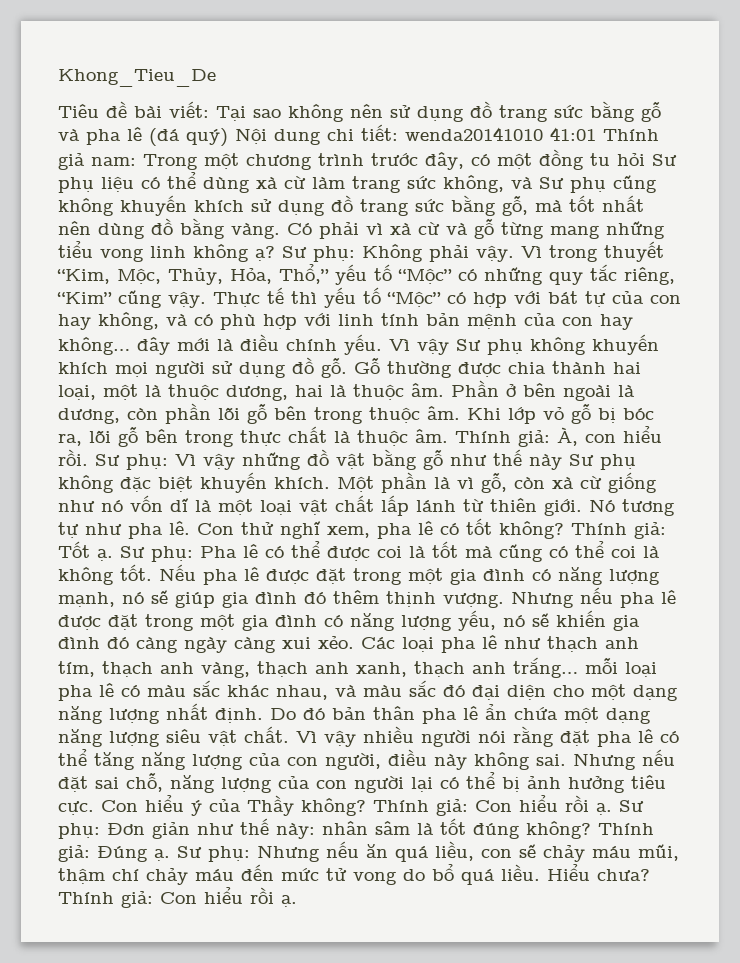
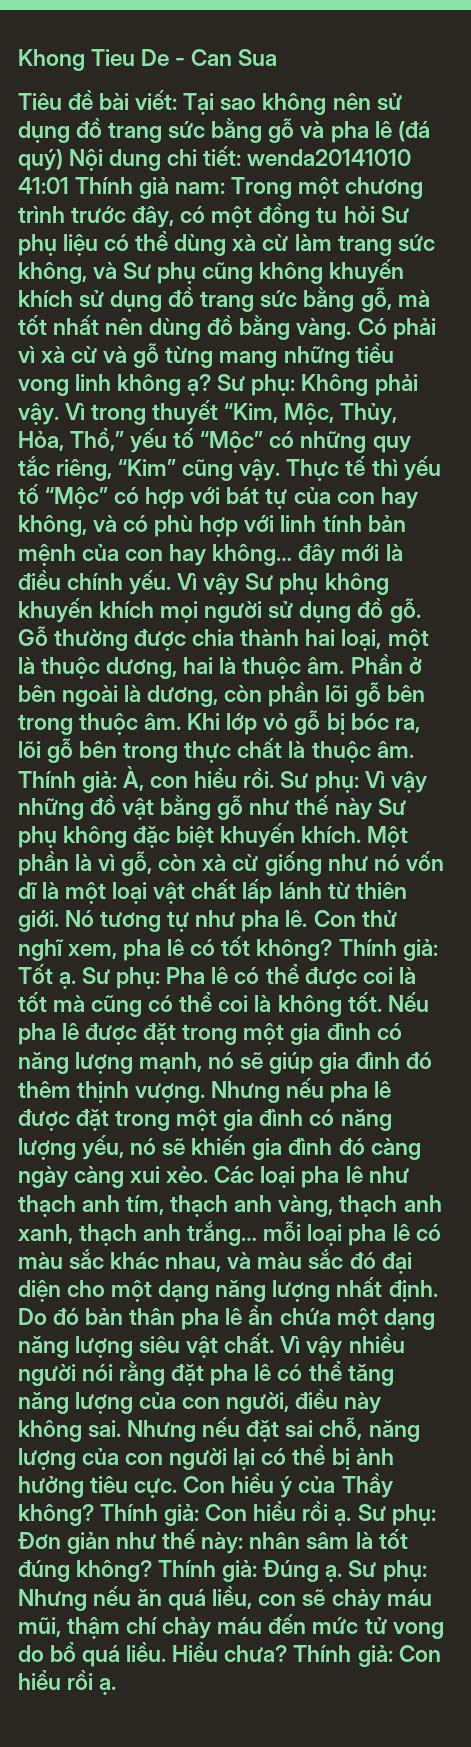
[58,69,216,87] Khong_Tieu_De -> [18,49,278,71] Khong Tieu De - Can Sua

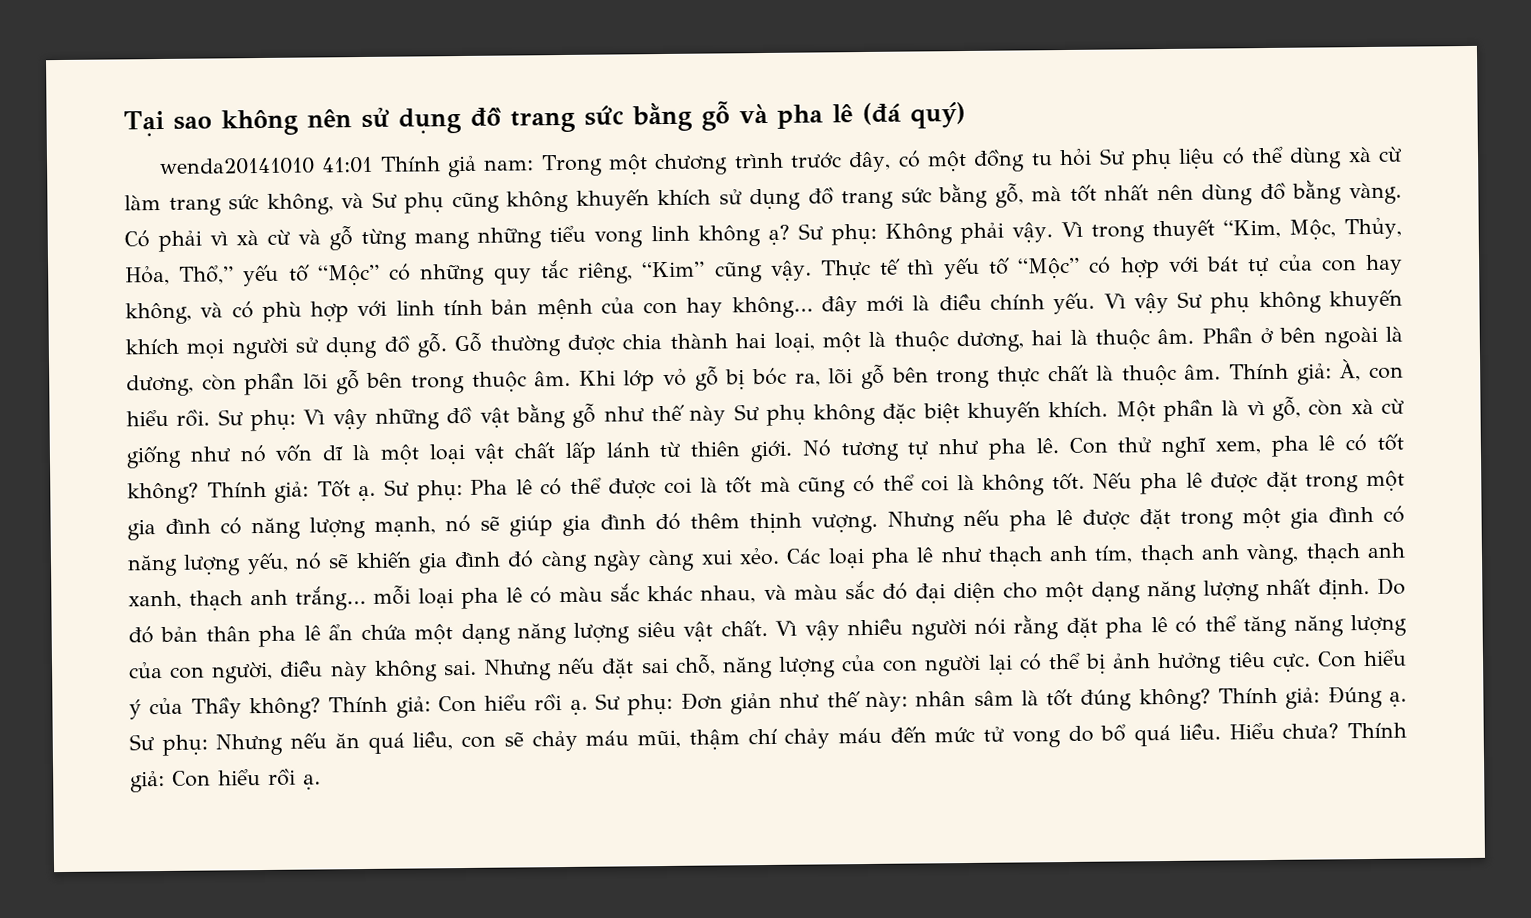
[18,49,278,71] [18,90,178,110] Khong Tieu De - Can Sua // Tiêu đề bài viết: -> (123, 123) none
[69,146,242,171] Nội dung chi tiết: -> (966, 115) //

